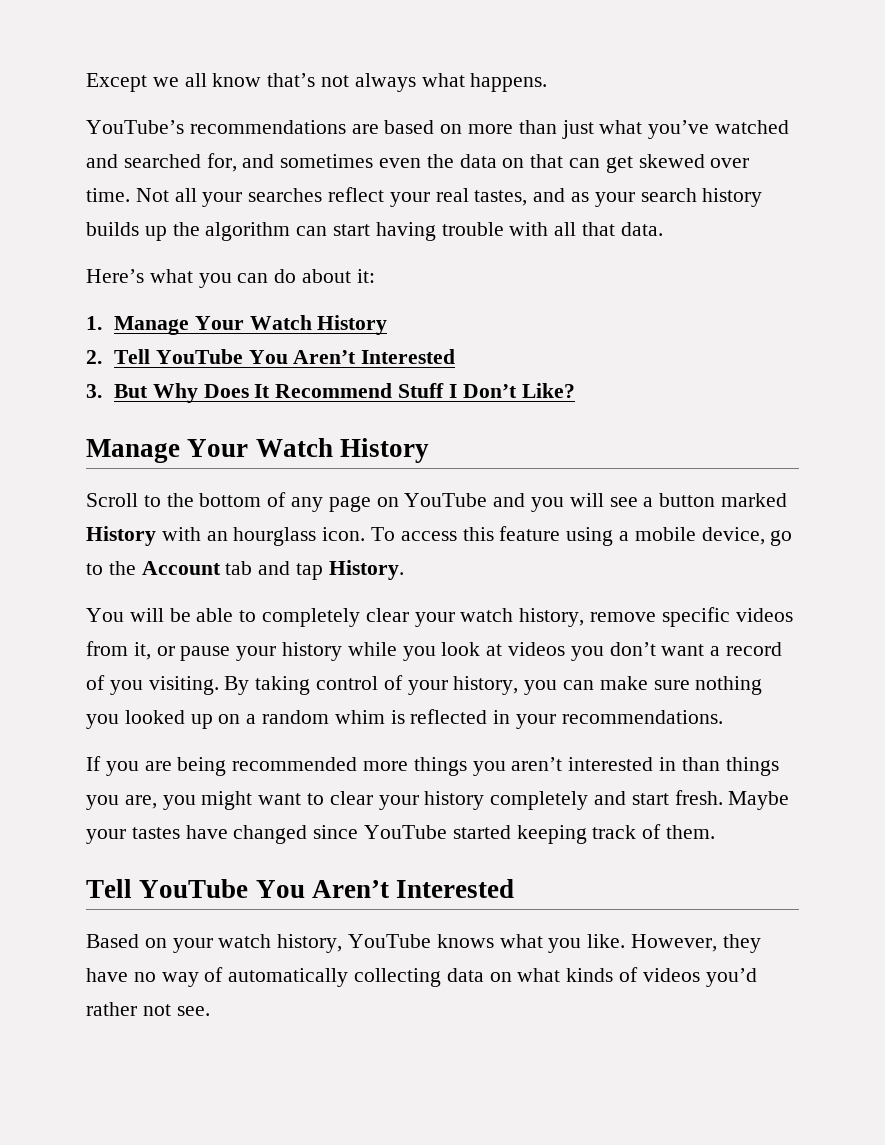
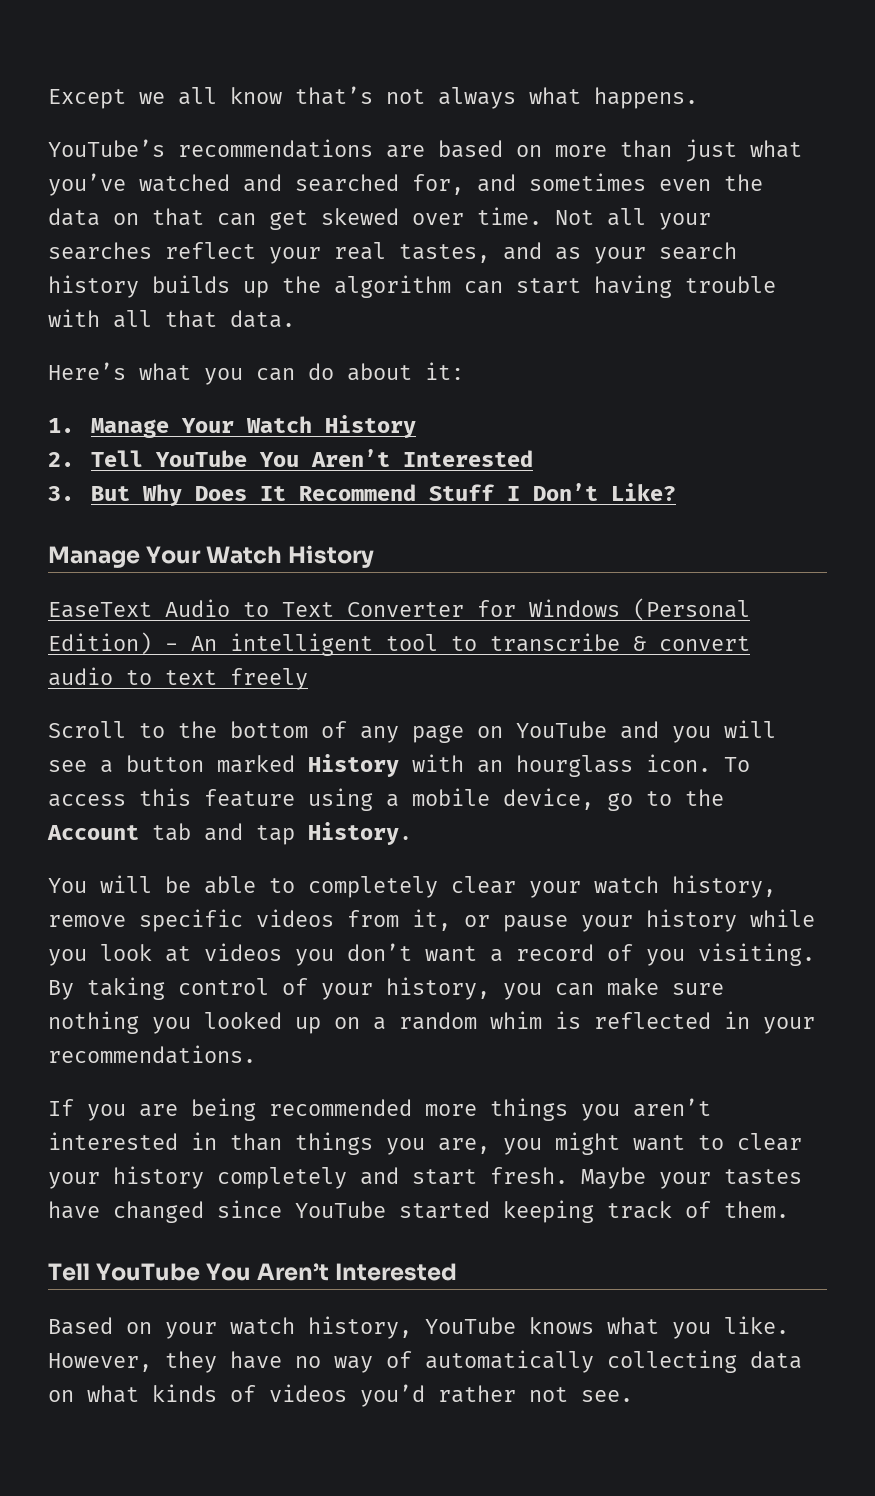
(429, 450) none -> [48,598,750,621] [48,632,750,656] [48,667,308,690] // EaseText Audio to Text Converter for Windows (Personal Edition) - An intelligent tool to transcribe & convert audio to text freely

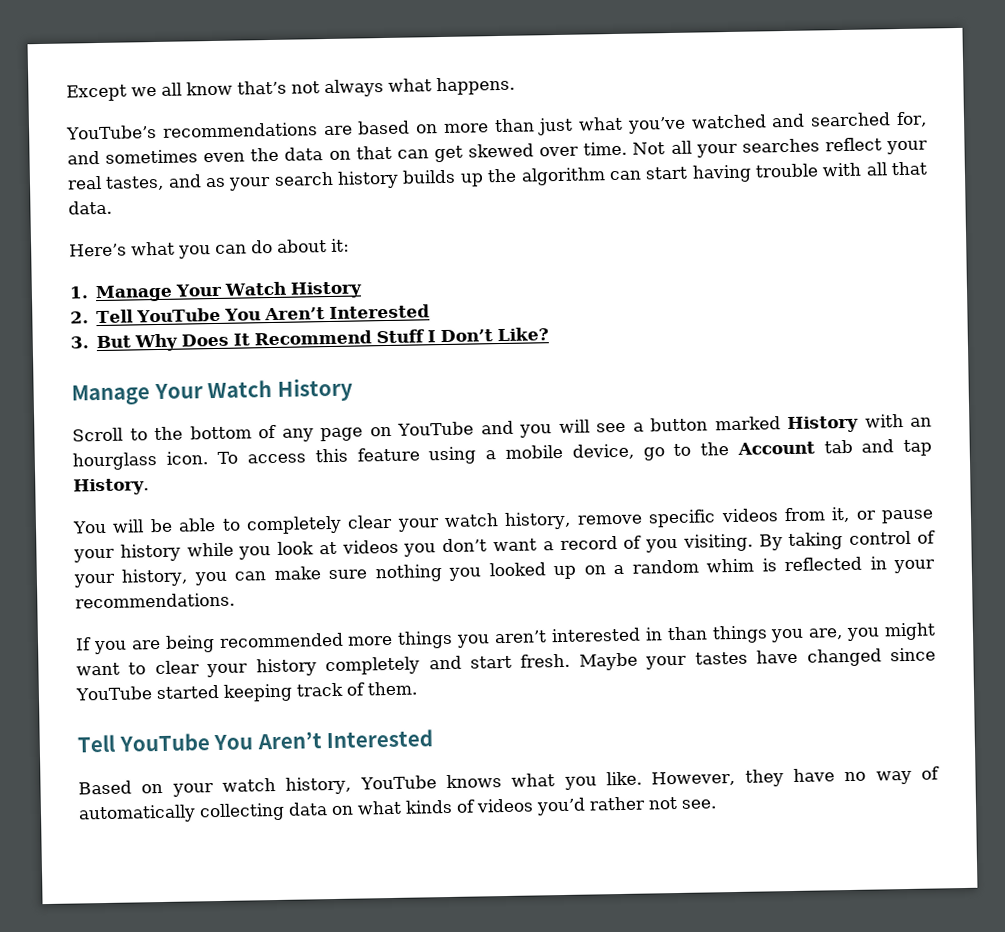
[48,598,750,621] [48,632,750,656] [48,667,308,690] // EaseText Audio to Text Converter for Windows (Personal Edition) - An intelligent tool to transcribe & convert audio to text freely -> (353, 389) none

